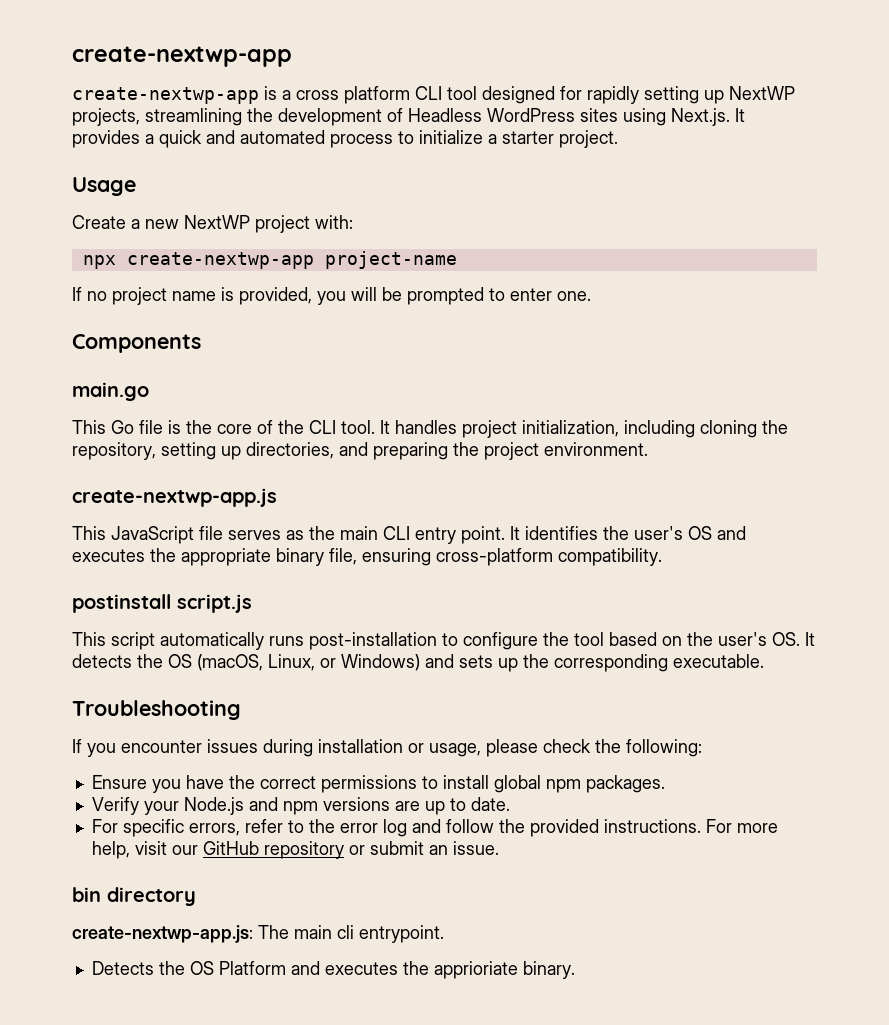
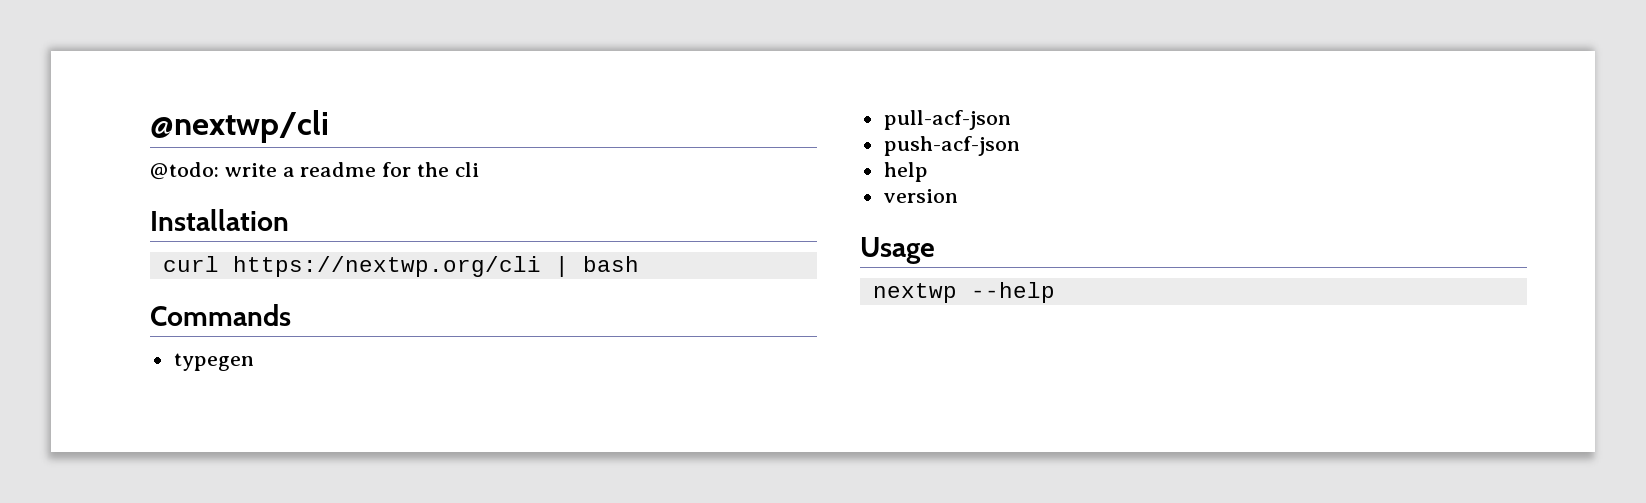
[72,46,292,67] [72,86,795,104] [72,108,745,126] [72,130,618,148] [72,177,136,196] [72,215,353,233] [82,251,457,269] [72,287,591,305] [72,334,201,353] [72,382,149,401] [72,420,788,438] [72,442,648,460] [72,488,277,507] [72,526,746,544] [72,548,662,566] [72,594,252,613] [72,632,815,650] [72,654,764,672] [72,700,241,720] [72,739,702,757] [91,775,665,793] [91,797,510,815] [91,819,778,837] [91,841,499,859] [72,887,196,906] [72,925,444,943] [91,961,575,979] create-nextwp-app // create-nextwp-app is a cross platform CLI tool designed for rapidly setting up NextWP projects, streamlining the development of Headless WordPress sites using Next.js. It provides a quick and automated process to initialize a starter project. // Usage // Create a new NextWP project with: // npx create-nextwp-app project-name // If no project name is provided, you will be prompted to enter one. // Components // main.go // This Go file is the core of the CLI tool. It handles project initialization, including cloning the repository, setting up directories, and preparing the project environment. // create-nextwp-app.js // This JavaScript file serves as the main CLI entry point. It identifies the user's OS and executes the appropriate binary file, ensuring cross-platform compatibility. // postinstall script.js // This script automatically runs post-installation to configure the tool based on the user's OS. It detects the OS (macOS, Linux, or Windows) and sets up the corresponding executable. // Troubleshooting // If you encounter issues during installation or usage, please check the following: // Ensure you have the correct permissions to install global npm packages. // Verify your Node.js and npm versions are up to date. // For specific errors, refer to the error log and follow the provided instructions. For more help, visit our GitHub repository or submit an issue. // bin directory // create-nextwp-app.js: The main cli entrypoint. // Detects the OS Platform and executes the apprioriate binary. -> [150,110,329,143] [150,162,479,180] [150,209,289,231] [162,256,639,277] [150,304,291,326] [173,353,254,371] [883,110,1011,130] [883,136,1020,156] [883,162,928,182] [883,189,958,203] [860,237,935,264] [872,282,1055,303] @nextwp/cli // @todo: write a readme for the cli // Installation // curl https://nextwp.org/cli | bash // Commands // typegen // pull-acf-json // push-acf-json // help // version // Usage // nextwp --help

